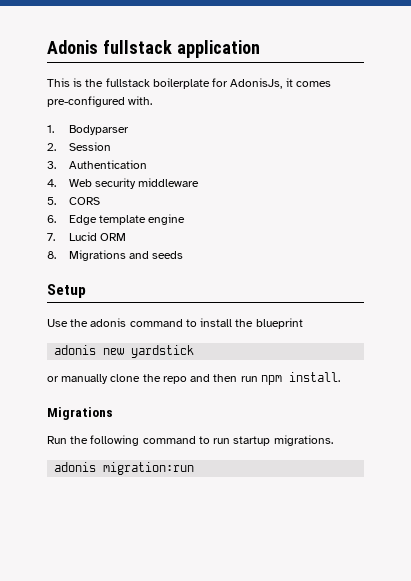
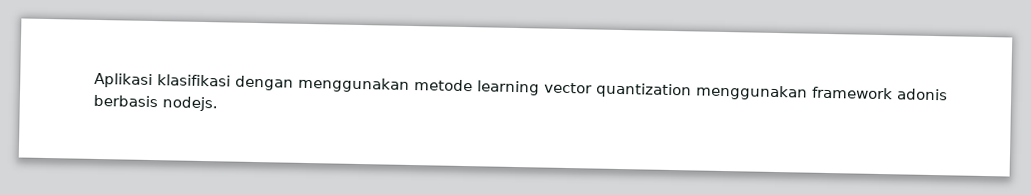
[47,40,260,58] [47,78,331,89] [47,96,153,107] [47,125,129,135] [47,142,111,151] [47,160,147,169] [47,178,199,189] [47,197,100,205] [47,214,185,225] [47,232,126,241] [47,250,183,261] [47,284,86,298] [47,318,303,329] [54,345,195,358] [47,372,340,385] [47,407,113,420] [47,435,333,446] [54,462,195,475] Adonis fullstack application // This is the fullstack boilerplate for AdonisJs, it comes pre-configured with. // 1. Bodyparser // 2. Session // 3. Authentication // 4. Web security middleware // 5. CORS // 6. Edge template engine // 7. Lucid ORM // 8. Migrations and seeds // Setup // Use the adonis command to install the blueprint // adonis new yardstick // or manually clone the repo and then run npm install. // Migrations // Run the following command to run startup migrations. // adonis migration:run -> [94,72,948,101] [93,94,218,112] Aplikasi klasifikasi dengan menggunakan metode learning vector quantization menggunakan framework adonis berbasis nodejs.

